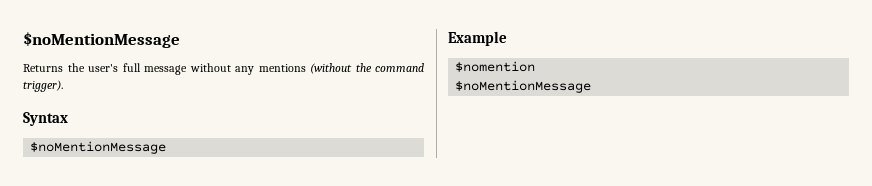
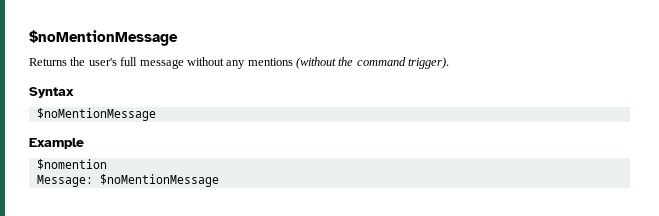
(536, 66) none -> [36,175,93,187] Message:

